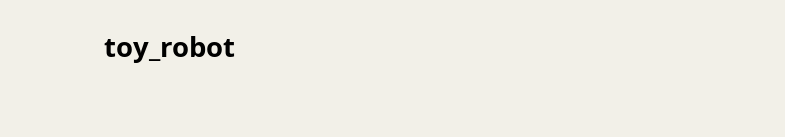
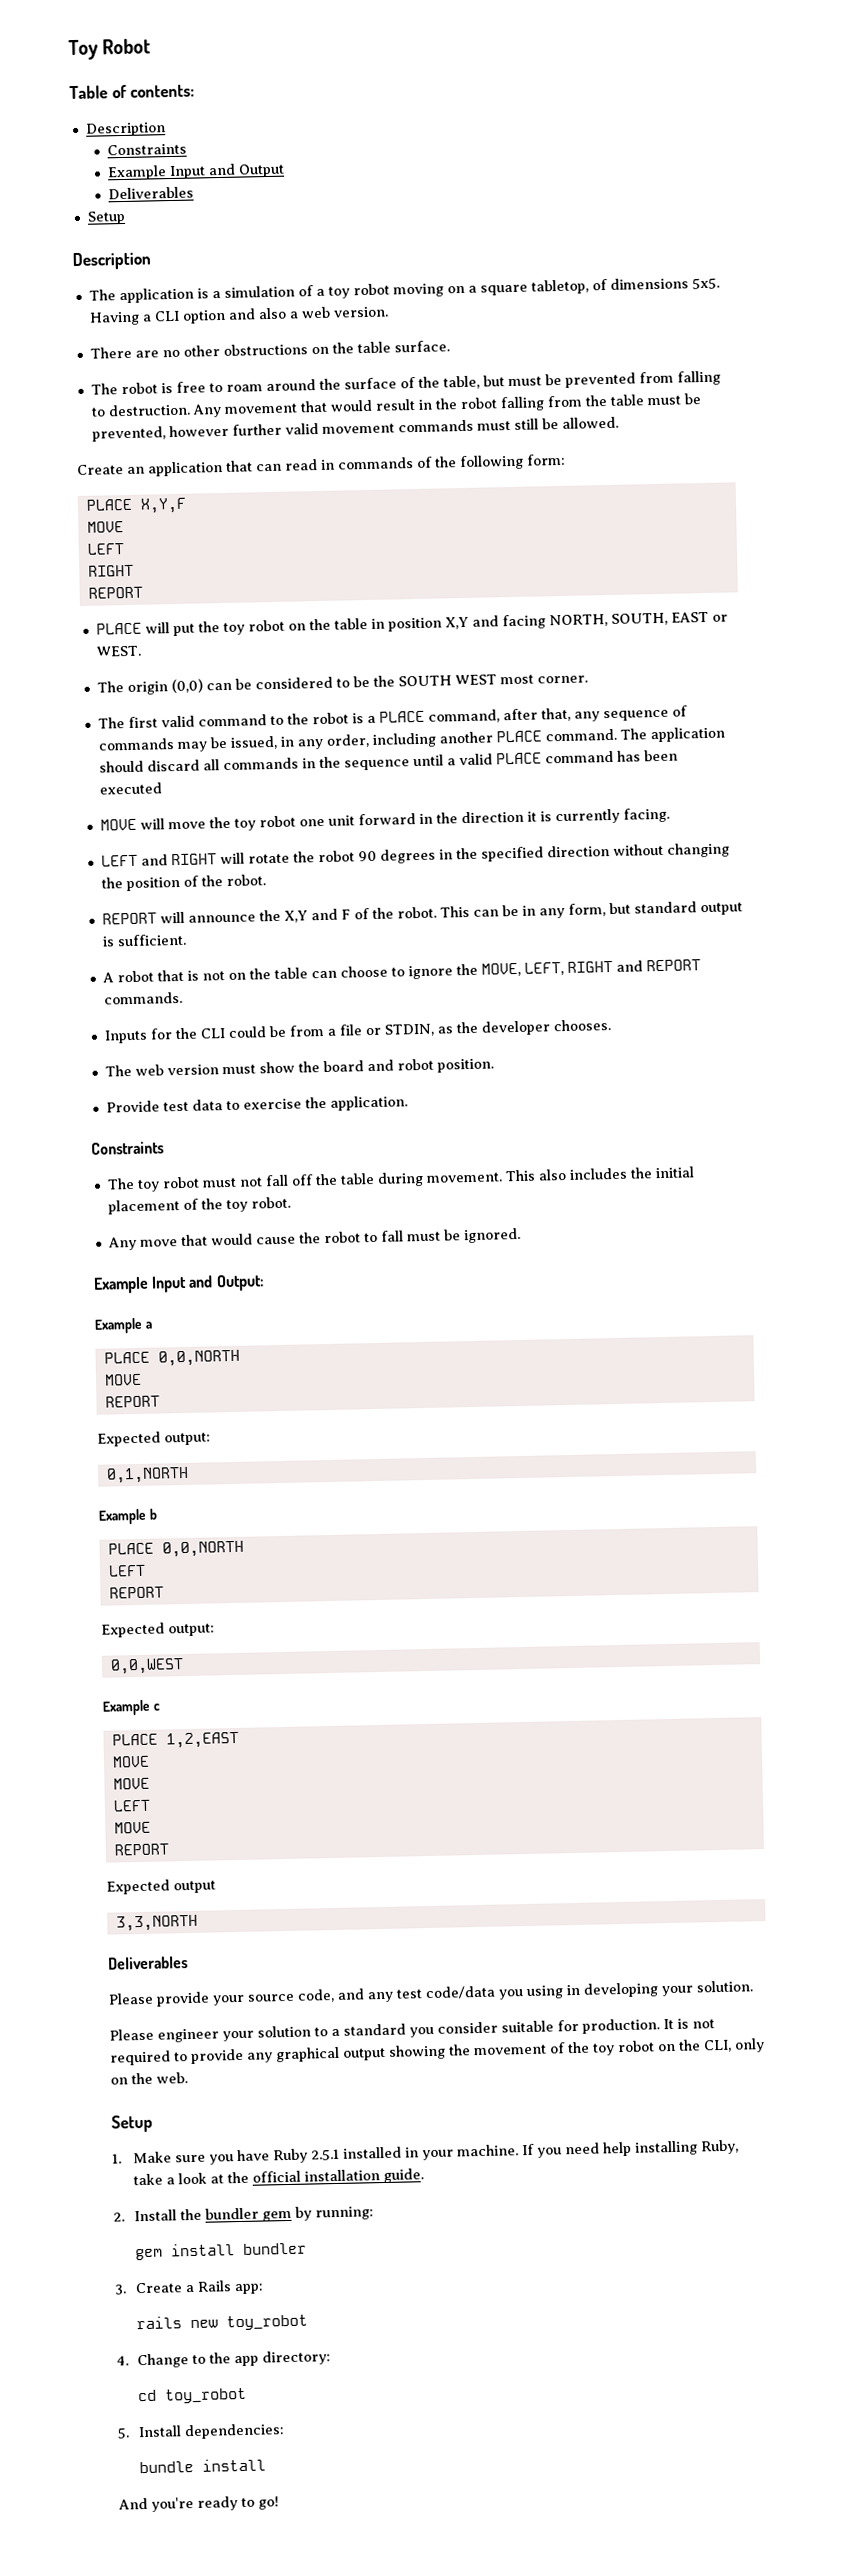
[104,36,235,63] toy_robot -> [68,38,152,61] [69,84,196,100] [84,122,166,137] [106,143,187,156] [106,163,285,181] [107,186,194,200] [86,210,126,225] [72,251,151,271] [88,277,720,304] [88,306,389,326] [89,340,450,359] [90,370,721,395] [90,393,701,418] [91,416,619,442] [77,453,566,477] [85,497,187,514] [86,521,124,533] [86,543,124,555] [87,564,134,577] [87,586,143,599] [95,611,728,637] [95,645,142,657] [96,674,588,696] [97,705,688,729] [97,726,725,752] [98,749,678,773] [98,782,162,795] [99,807,670,831] [100,842,730,867] [100,874,266,892] [101,901,743,925] [101,933,187,947] [101,959,701,983] [103,991,183,1005] [103,1019,611,1044] [104,1058,494,1077] [105,1095,408,1113] [91,1141,164,1155] [106,1166,694,1192] [107,1196,291,1215] [107,1227,521,1251] [93,1274,264,1294] [94,1317,153,1334] [103,1349,240,1367] [103,1373,142,1386] [104,1395,160,1408] [97,1431,211,1447] [105,1466,189,1484] [98,1508,157,1525] [107,1540,244,1558] [107,1564,146,1577] [108,1586,164,1599] [101,1622,215,1638] [109,1658,184,1675] [102,1699,160,1716] [111,1731,239,1749] [111,1755,150,1768] [112,1777,150,1790] [112,1799,151,1812] [113,1821,151,1834] [113,1843,169,1856] [106,1879,216,1895] [115,1914,198,1932] [108,1956,188,1970] [108,1980,753,2007] [109,2018,715,2043] [110,2038,765,2066] [110,2072,188,2085] [111,2114,153,2133] [112,2139,739,2165] [132,2168,424,2186] [113,2206,374,2222] [134,2242,307,2261] [114,2280,264,2295] [135,2314,308,2331] [116,2350,331,2369] [137,2387,247,2404] [117,2423,285,2440] [138,2458,266,2474] [118,2496,279,2512] Toy Robot // Table of contents: // Description // Constraints // Example Input and Output // Deliverables // Setup // Description // The application is a simulation of a toy robot moving on a square tabletop, of dimensions 5x5. Having a CLI option and also a web version. // There are no other obstructions on the table surface. // The robot is free to roam around the surface of the table, but must be prevented from falling to destruction. Any movement that would result in the robot falling from the table must be prevented, however further valid movement commands must still be allowed. // Create an application that can read in commands of the following form: // PLACE X,Y,F // MOVE // LEFT // RIGHT // REPORT // PLACE will put the toy robot on the table in position X,Y and facing NORTH, SOUTH, EAST or WEST. // The origin (0,0) can be considered to be the SOUTH WEST most corner. // The first valid command to the robot is a PLACE command, after that, any sequence of commands may be issued, in any order, including another PLACE command. The application should discard all commands in the sequence until a valid PLACE command has been executed // MOVE will move the toy robot one unit forward in the direction it is currently facing. // LEFT and RIGHT will rotate the robot 90 degrees in the specified direction without changing the position of the robot. // REPORT will announce the X,Y and F of the robot. This can be in any form, but standard output is sufficient. // A robot that is not on the table can choose to ignore the MOVE, LEFT, RIGHT and REPORT commands. // Inputs for the CLI could be from a file or STDIN, as the developer chooses. // The web version must show the board and robot position. // Provide test data to exercise the application. // Constraints // The toy robot must not fall off the table during movement. This also includes the initial placement of the toy robot. // Any move that would cause the robot to fall must be ignored. // Example Input and Output: // Example a // PLACE 0,0,NORTH // MOVE // REPORT // Expected output: // 0,1,NORTH // Example b // PLACE 0,0,NORTH // LEFT // REPORT // Expected output: // 0,0,WEST // Example c // PLACE 1,2,EAST // MOVE // MOVE // LEFT // MOVE // REPORT // Expected output // 3,3,NORTH // Deliverables // Please provide your source code, and any test code/data you using in developing your solution. // Please engineer your solution to a standard you consider suitable for production. It is not required to provide any graphical output showing the movement of the toy robot on the CLI, only on the web. // Setup // 1. Make sure you have Ruby 2.5.1 installed in your machine. If you need help installing Ruby, take a look at the official installation guide. // 2. Install the bundler gem by running: // gem install bundler // 3. Create a Rails app: // rails new toy_robot // 4. Change to the app directory: // cd toy_robot // 5. Install dependencies: // bundle install // And you're ready to go!

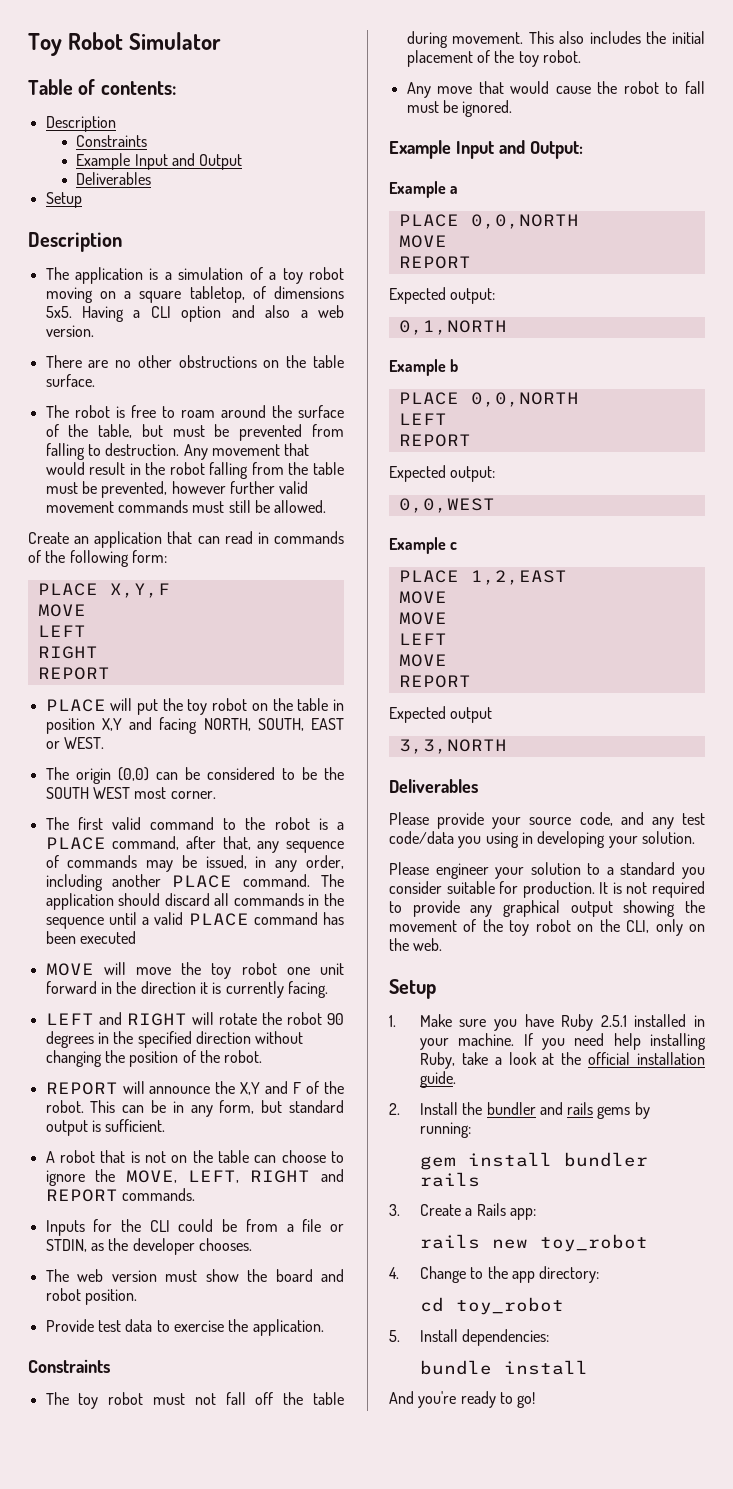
(152, 46) none -> [129,32,222,50] Simulator
[261,2210,292,2222] gem -> [539,1102,631,1119] and rails gems
(307, 2248) none -> [419,1172,480,1187] rails

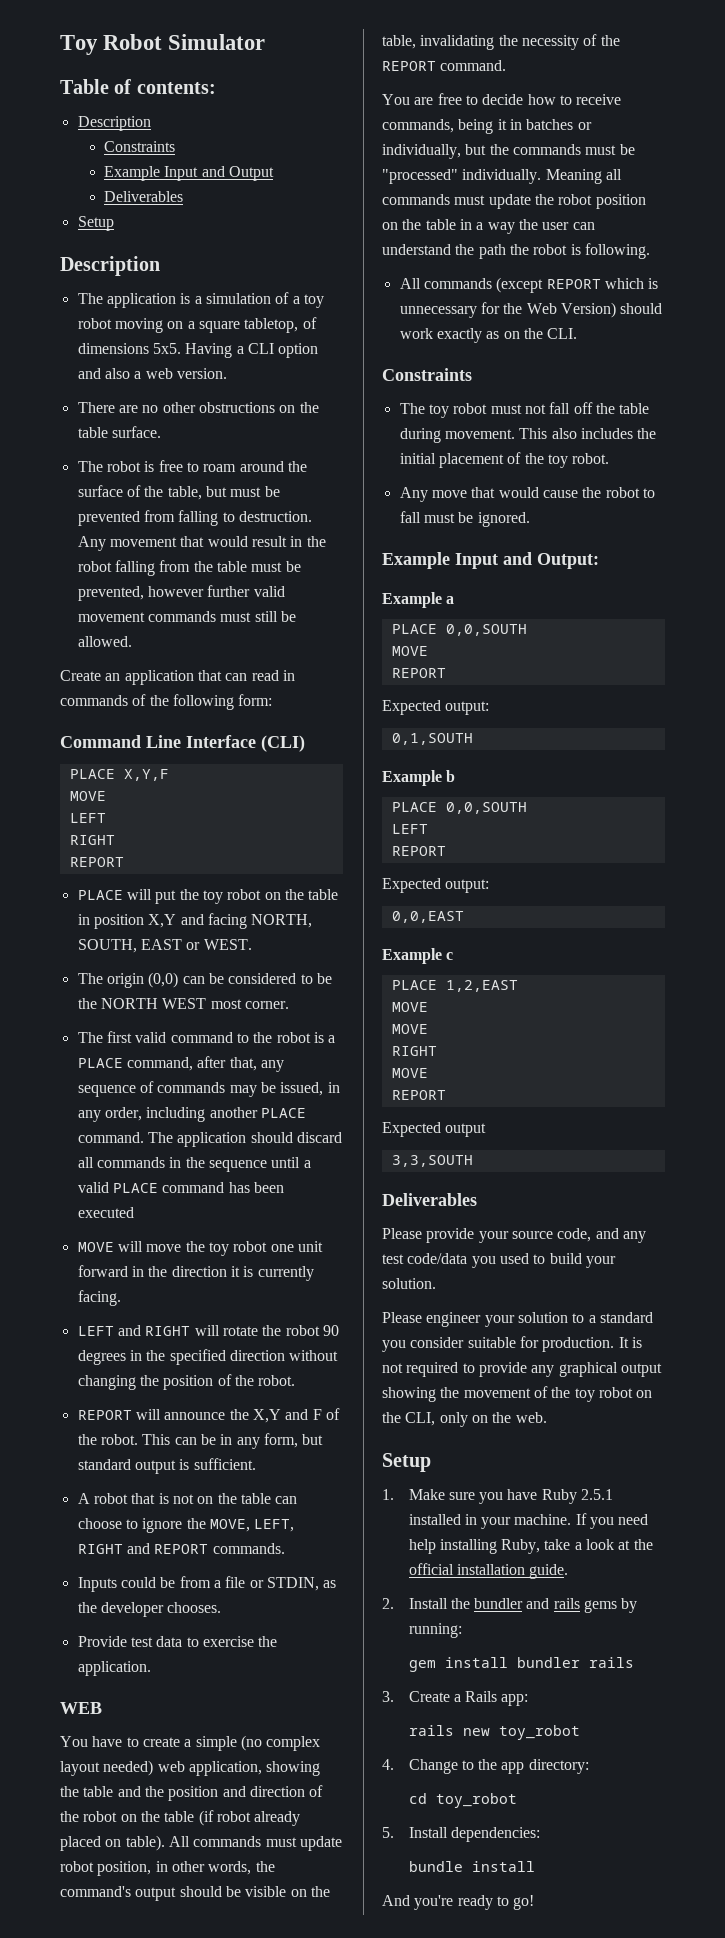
(167, 556) none -> [60,735,305,752] // Command Line Interface (CLI)
[45,787,89,799] SOUTH -> [100,998,158,1009] NORTH
[93,1219,170,1232] for the CLI -> (117, 1584) none
[45,1269,344,1282] [45,1288,137,1305] // The web version must show the board and robot position. -> (222, 1607) none
(324, 1327) none -> [60,1702,102,1714] [60,1735,321,1751] [60,1760,321,1776] [60,1785,324,1801] [60,1810,301,1826] [60,1835,342,1851] [60,1861,275,1876] [60,1886,330,1901] [382,34,620,50] [382,60,507,71] [382,93,622,105] [382,119,592,134] [382,144,635,159] [382,169,622,184] [382,194,646,209] [382,219,595,234] [382,243,650,259] [399,277,659,293] [399,302,663,318] [399,328,578,343] // WEB // You have to create a simple (no complex layout needed) web application, showing the table and the position and direction of the robot on the table (if robot already placed on table). All commands must update robot position, in other words, the command's output should be visible on the table, invalidating the necessity of the REPORT command. // You are free to decide how to receive commands, being it in batches or individually, but the commands must be "processed" individually. Meaning all commands must update the robot position on the table in a way the user can understand the path the robot is following. // All commands (except REPORT which is unnecessary for the Web Version) should work exactly as on the CLI.
[470,214,579,229] 0,0,NORTH -> [445,624,527,636] 0,0,SOUTH
[398,320,507,335] 0,1,NORTH -> [391,733,473,745] 0,1,SOUTH
[470,392,579,407] 0,0,NORTH -> [445,802,527,814] 0,0,SOUTH
[398,498,495,513] 0,0,WEST -> [391,911,464,923] 0,0,EAST
[398,633,447,645] LEFT -> [391,1046,437,1056] RIGHT
[398,739,507,754] 3,3,NORTH -> [391,1155,473,1167] 3,3,SOUTH
[485,831,606,848] using in developing -> [499,1253,582,1264] used to build

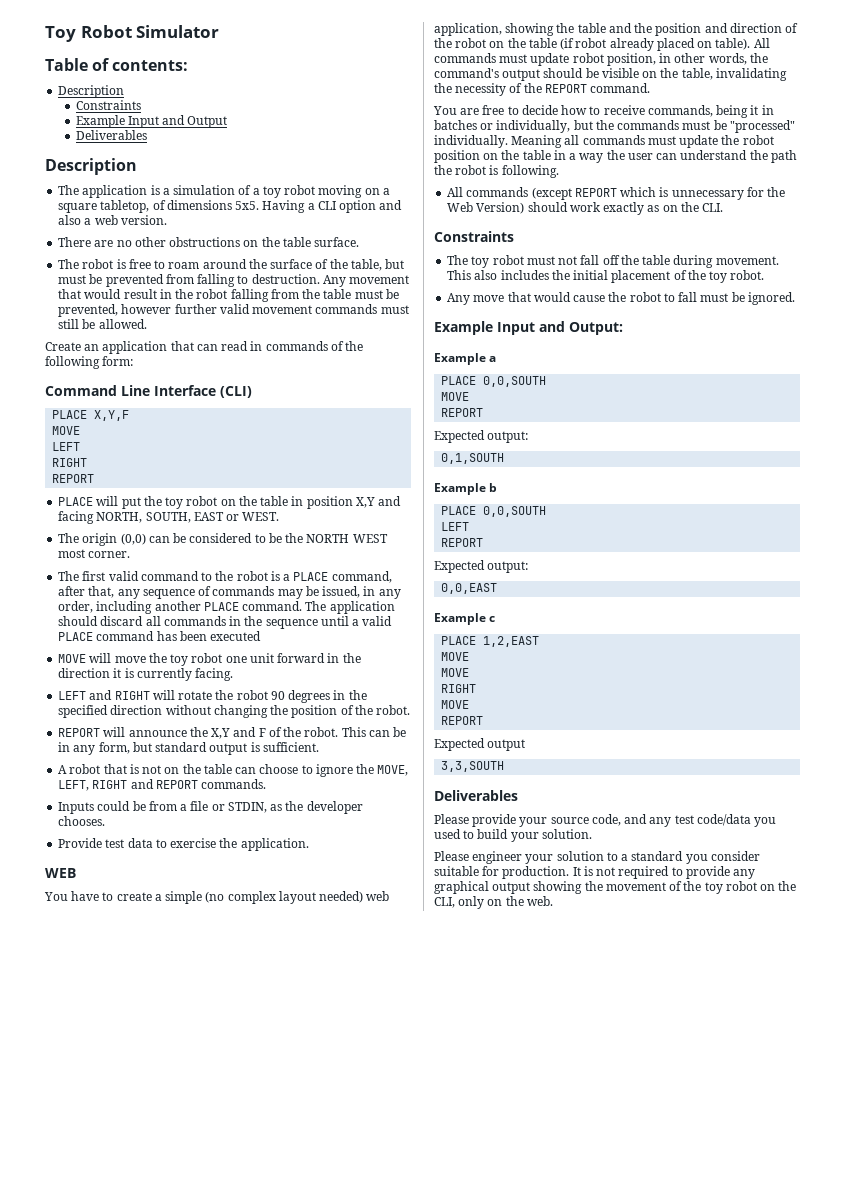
[77,216,114,231] // Setup -> (147, 135) none
[382,1453,431,1472] [382,1489,614,1504] [408,1513,649,1529] [408,1539,653,1554] [408,1563,569,1579] [382,1598,638,1613] [408,1623,462,1638] [408,1657,634,1672] [382,1691,529,1706] [408,1725,580,1740] [382,1759,589,1774] [408,1793,517,1808] [382,1827,540,1842] [408,1861,535,1872] [382,1895,535,1910] // Setup // 1. Make sure you have Ruby 2.5.1 installed in your machine. If you need help installing Ruby, take a look at the official installation guide. // 2. Install the bundler and rails gems by running: // gem install bundler rails // 3. Create a Rails app: // rails new toy_robot // 4. Change to the app directory: // cd toy_robot // 5. Install dependencies: // bundle install // And you're ready to go! -> (553, 901) none

